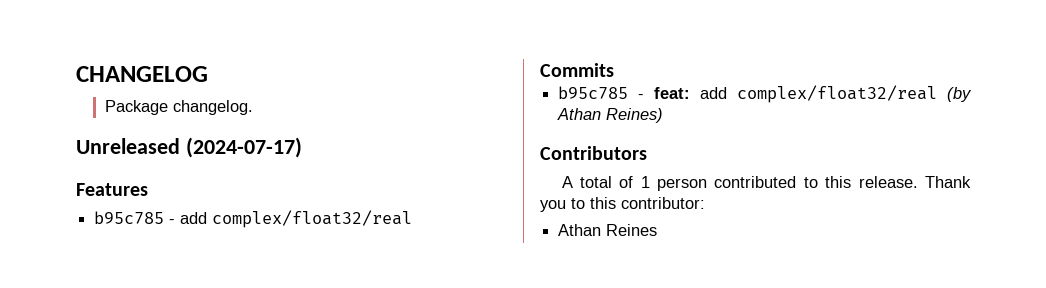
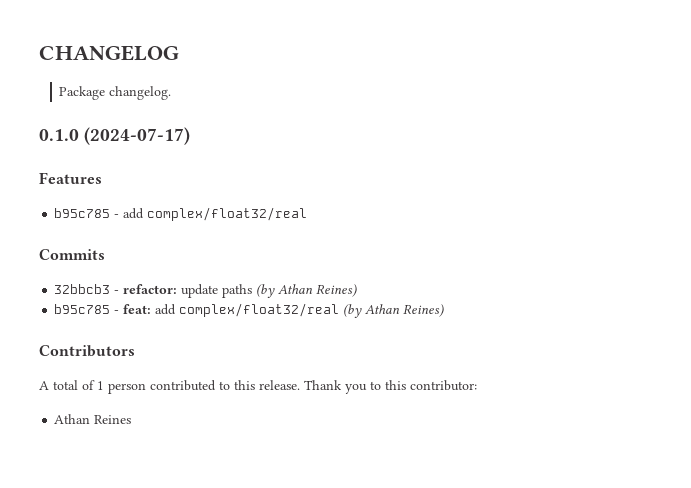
[76,138,180,154] Unreleased -> [39,129,79,141] 0.1.0
(614, 70) none -> [54,284,358,298] // 32bbcb3 - refactor: update paths (by Athan Reines)

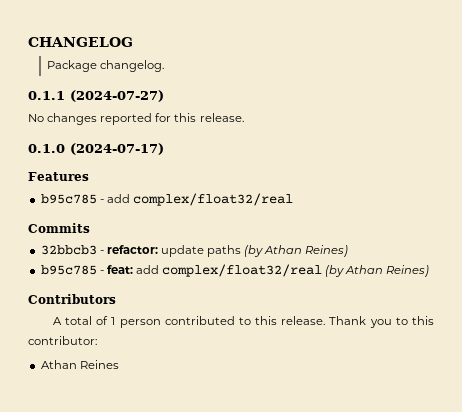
(172, 93) none -> [28,90,164,102] [28,113,244,125] // 0.1.1 (2024-07-27) // No changes reported for this release.

